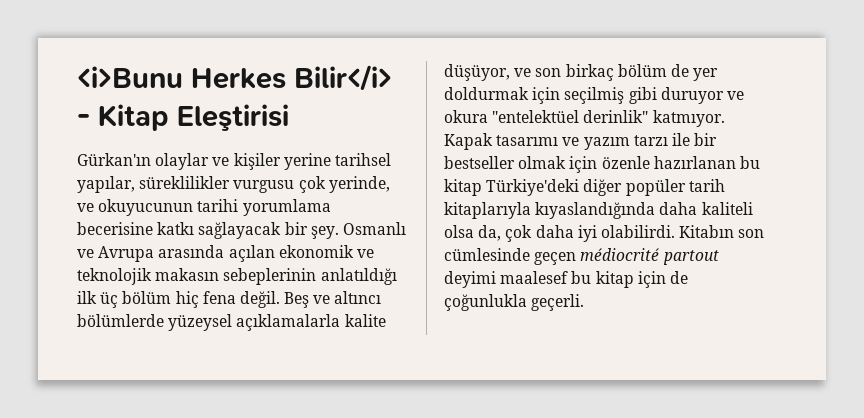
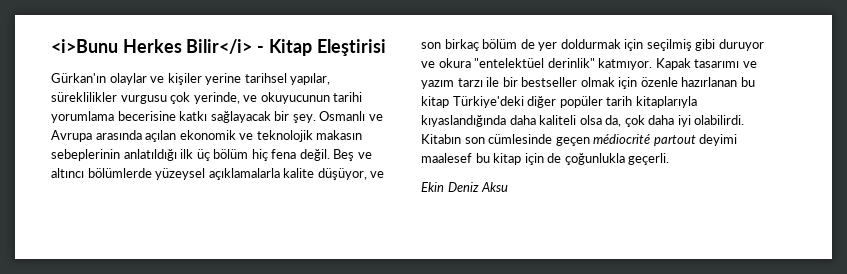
(585, 302) none -> [421,182,509,192] // Ekin Deniz Aksu

